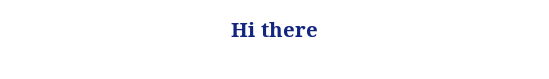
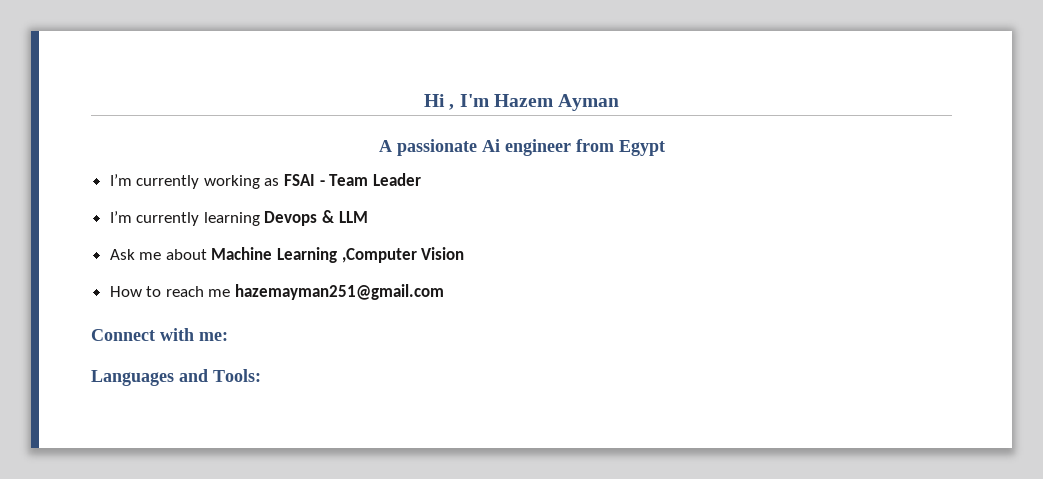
[260,22,318,37] there -> [449,94,620,111] [378,139,665,156] [109,173,421,189] [109,210,368,226] [109,247,465,263] [109,284,445,300] [91,328,228,341] [91,369,261,386] , I'm Hazem Ayman // A passionate Ai engineer from Egypt // I’m currently working as FSAI - Team Leader // I’m currently learning Devops & LLM // Ask me about Machine Learning ,Computer Vision // How to reach me hazemayman251@gmail.com // Connect with me: // Languages and Tools:

